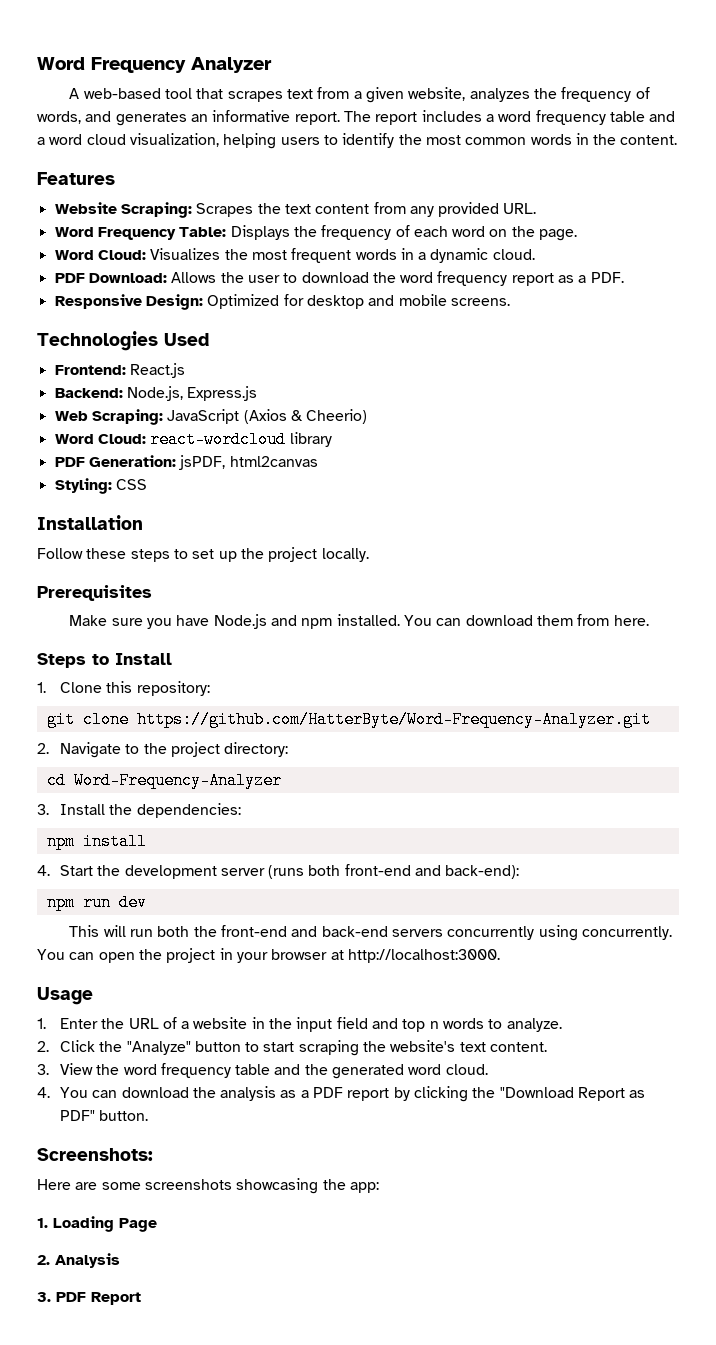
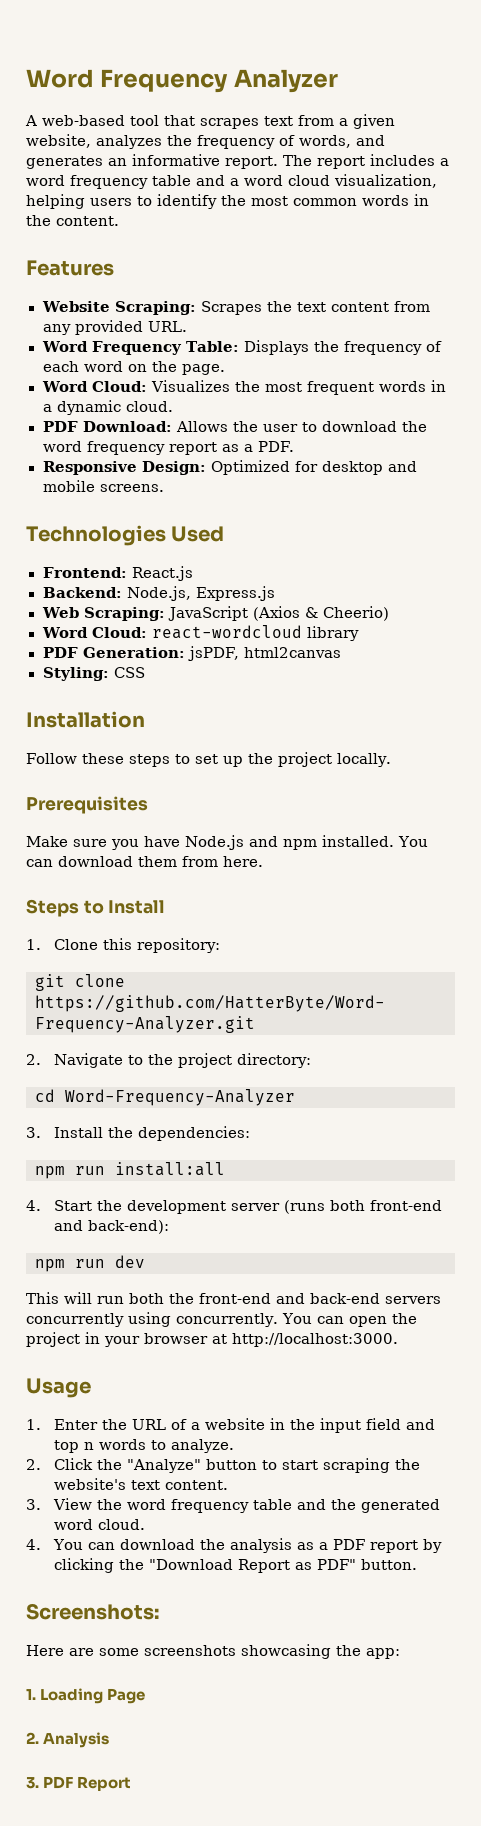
[82,833,147,850] install -> [75,1162,225,1176] run install:all

